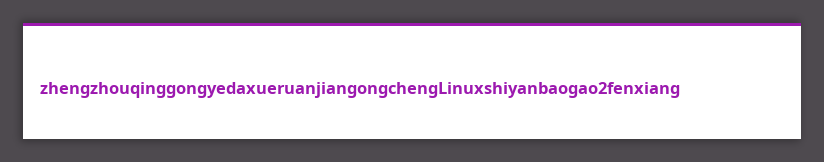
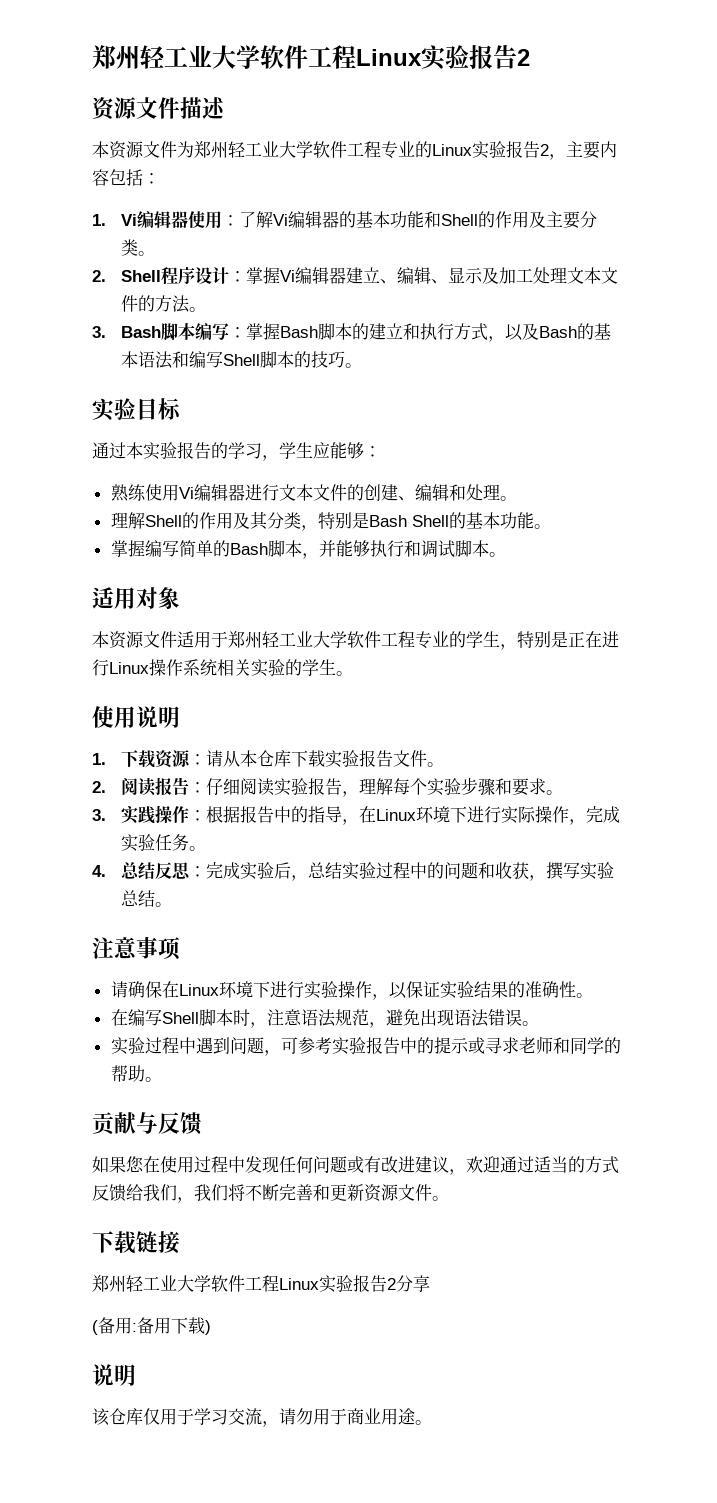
[40,82,680,98] zhengzhouqinggongyedaxueruanjiangongchengLinuxshiyanbaogao2fenxiang -> [92,45,530,70] [92,97,225,121] [92,141,617,160] [92,169,160,186] [92,211,598,229] [121,239,156,256] [92,267,619,285] [121,295,207,313] [92,323,612,342] [121,351,363,369] [92,398,181,421] [92,442,381,461] [110,484,517,502] [110,511,551,531] [110,540,506,559] [92,587,180,609] [92,631,619,650] [92,659,353,677] [92,706,180,728] [92,750,445,768] [92,777,564,797] [92,805,621,825] [121,834,207,852] [92,862,615,881] [121,890,173,907] [92,937,181,960] [110,981,593,1000] [110,1009,539,1028] [110,1036,621,1056] [110,1065,162,1082] [92,1112,202,1136] [92,1156,619,1175] [92,1184,449,1203] [92,1231,180,1254] [92,1275,430,1293] [92,1317,211,1335] [92,1364,136,1386] [92,1408,432,1427] 郑州轻工业大学软件工程Linux实验报告2 // 资源文件描述 // 本资源文件为郑州轻工业大学软件工程专业的Linux实验报告2，主要内容包括： // 1. Vi编辑器使用：了解Vi编辑器的基本功能和Shell的作用及主要分类。 // 2. Shell程序设计：掌握Vi编辑器建立、编辑、显示及加工处理文本文件的方法。 // 3. Bash脚本编写：掌握Bash脚本的建立和执行方式，以及Bash的基本语法和编写Shell脚本的技巧。 // 实验目标 // 通过本实验报告的学习，学生应能够： // 熟练使用Vi编辑器进行文本文件的创建、编辑和处理。 // 理解Shell的作用及其分类，特别是Bash Shell的基本功能。 // 掌握编写简单的Bash脚本，并能够执行和调试脚本。 // 适用对象 // 本资源文件适用于郑州轻工业大学软件工程专业的学生，特别是正在进行Linux操作系统相关实验的学生。 // 使用说明 // 1.下载资源：请从本仓库下载实验报告文件。 // 2.阅读报告：仔细阅读实验报告，理解每个实验步骤和要求。 // 3.实践操作：根据报告中的指导，在Linux环境下进行实际操作，完成实验任务。 // 4.总结反思：完成实验后，总结实验过程中的问题和收获，撰写实验总结。 // 注意事项 // 请确保在Linux环境下进行实验操作，以保证实验结果的准确性。 // 在编写Shell脚本时，注意语法规范，避免出现语法错误。 // 实验过程中遇到问题，可参考实验报告中的提示或寻求老师和同学的帮助。 // 贡献与反馈 // 如果您在使用过程中发现任何问题或有改进建议，欢迎通过适当的方式反馈给我们，我们将不断完善和更新资源文件。 // 下载链接 // 郑州轻工业大学软件工程Linux实验报告2分享 // (备用:备用下载) // 说明 // 该仓库仅用于学习交流，请勿用于商业用途。

